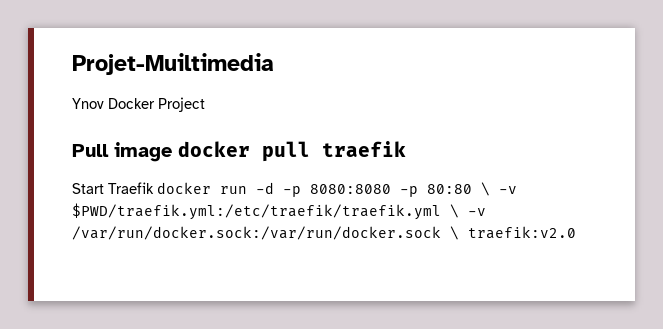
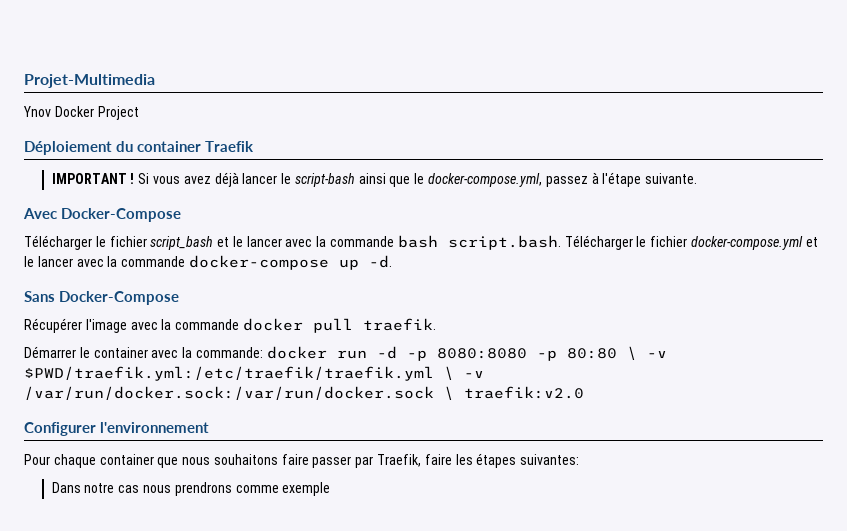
[72,53,274,75] Projet-Muiltimedia -> [24,74,155,88] Projet-Multimedia
[72,141,406,162] [72,182,154,194] Pull image docker pull traefik // Start Traefik -> [24,141,255,155] [51,172,698,187] [23,208,181,222] [24,235,818,250] [24,255,392,270] [24,291,179,305] [24,318,436,333] [24,346,263,358] Déploiement du container Traefik // IMPORTANT ! Si vous avez déjà lancer le script-bash ainsi que le docker-compose.yml, passez à l'étape suivante. // Avec Docker-Compose // Télécharger le fichier script_bash et le lancer avec la commande bash script.bash. Télécharger le fichier docker-compose.yml et le lancer avec la commande docker-compose up -d. // Sans Docker-Compose // Récupérer l'image avec la commande docker pull traefik. // Démarrer le container avec la commande:
(576, 232) none -> [24,422,210,436] [24,453,580,468] [51,482,331,496] // Configurer l'environnement // Pour chaque container que nous souhaitons faire passer par Traefik, faire les étapes suivantes: // Dans notre cas nous prendrons comme exemple

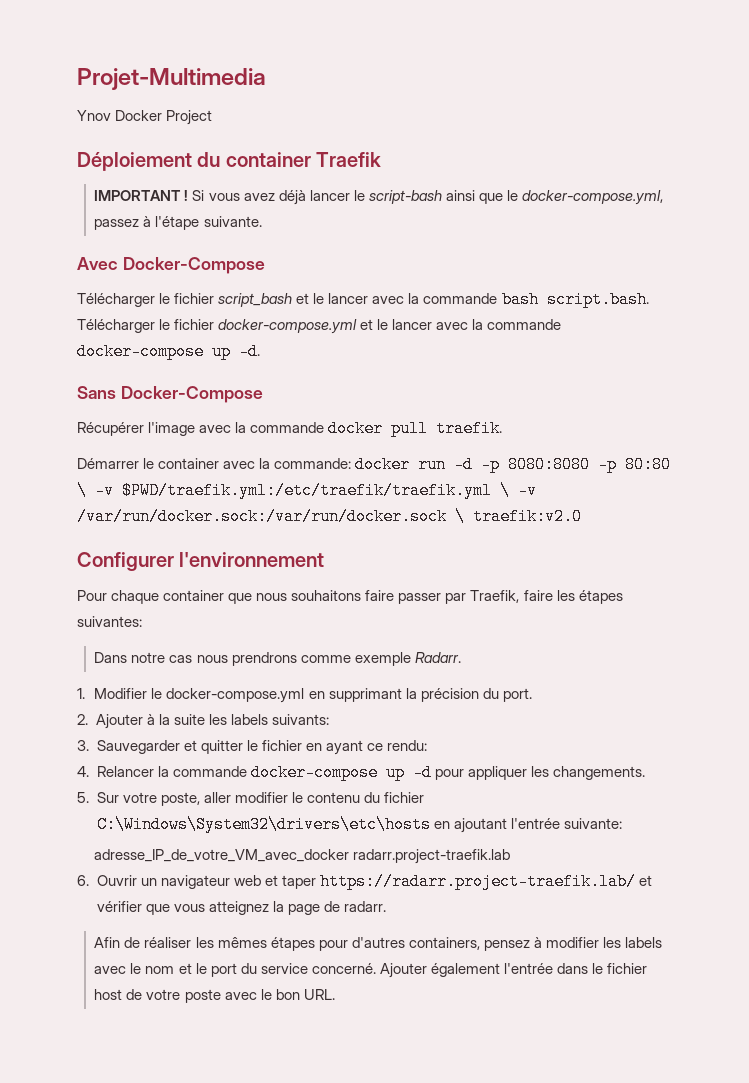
(331, 489) none -> [414,652,461,663] [77,688,532,703] [77,714,329,729] [77,740,427,755] [77,764,645,781] [77,792,424,806] [96,816,622,833] [94,849,511,864] [77,873,652,890] [96,901,386,915] [94,937,663,951] [94,963,648,978] [94,989,335,1003] Radarr. // 1. Modifier le docker-compose.yml en supprimant la précision du port. // 2. Ajouter à la suite les labels suivants: // 3. Sauvegarder et quitter le fichier en ayant ce rendu: // 4. Relancer la commande docker-compose up -d pour appliquer les changements. // 5. Sur votre poste, aller modifier le contenu du fichier C:\Windows\System32\drivers\etc\hosts en ajoutant l'entrée suivante: // adresse_IP_de_votre_VM_avec_docker radarr.project-traefik.lab // 6. Ouvrir un navigateur web et taper https://radarr.project-traefik.lab/ et vérifier que vous atteignez la page de radarr. // Afin de réaliser les mêmes étapes pour d'autres containers, pensez à modifier les labels avec le nom et le port du service concerné. Ajouter également l'entrée dans le fichier host de votre poste avec le bon URL.

